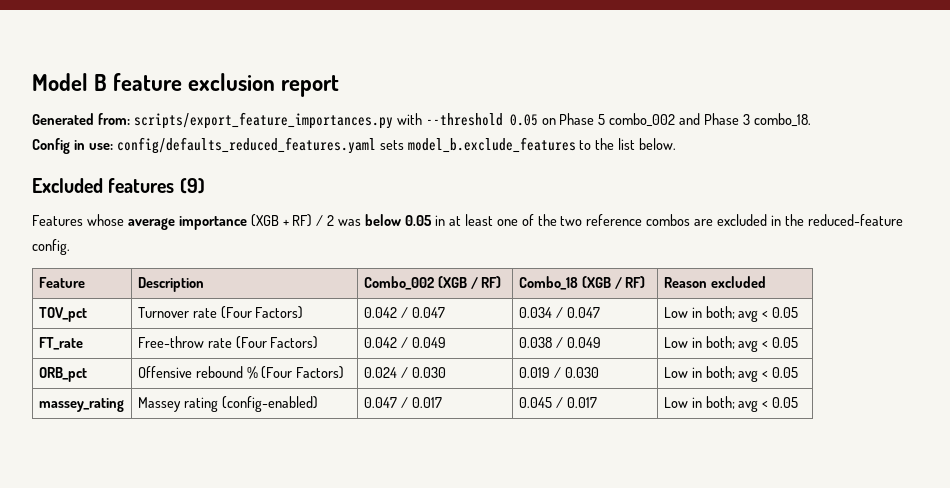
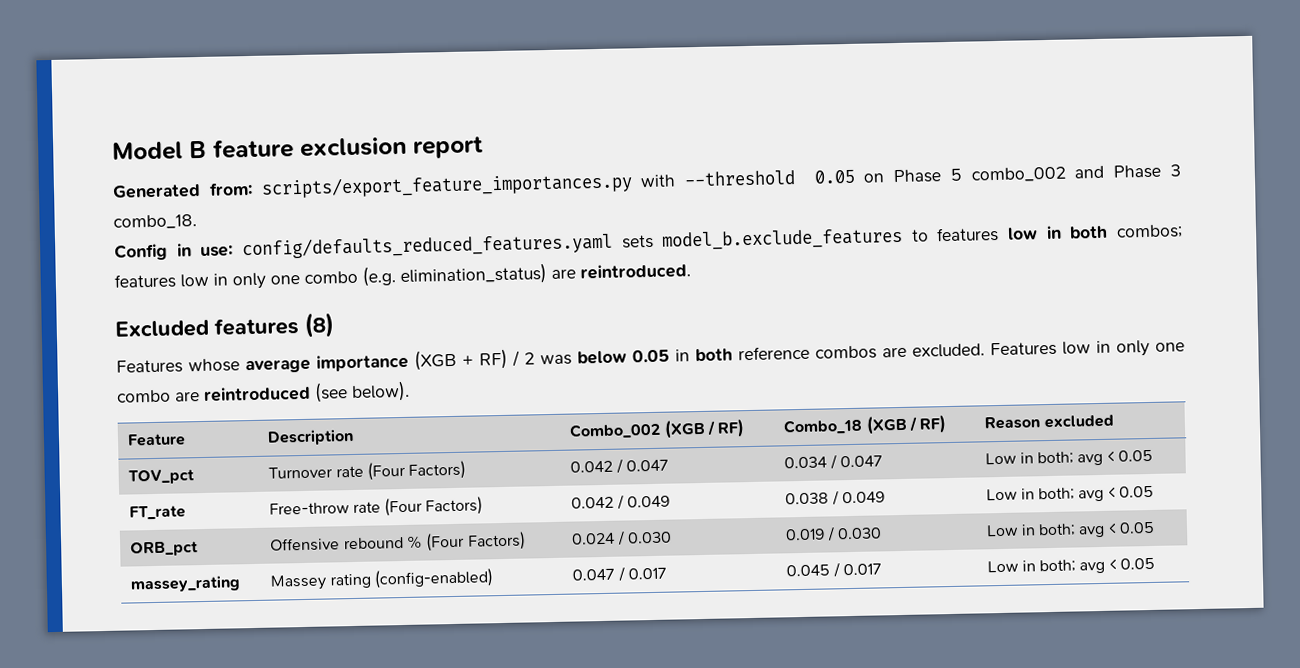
[595,138,677,150] the list below. -> [936,224,1183,243] [114,263,691,290] features low in both combos; features low in only one combo (e.g. elimination_status) are reintroduced.
[179,178,205,194] (9) -> [304,312,335,338] (8)
[448,214,903,226] [32,239,70,255] at least one of the two reference combos are excluded in the reduced-feature config. -> [695,339,1185,362] [117,380,410,403] both reference combos are excluded. Features low in only one combo are reintroduced (see below).

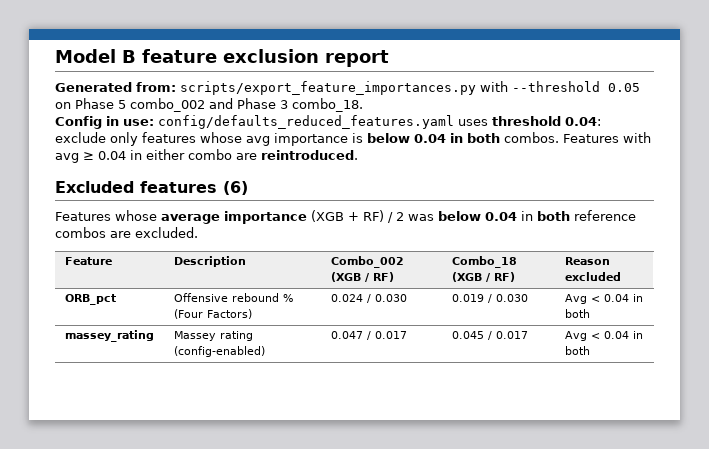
[621,224,1183,251] [114,263,547,290] sets model_b.exclude_features to features low in both combos; features low in only one combo (e.g. elimination_status) -> [458,116,601,126] [55,132,651,146] [55,149,232,163] uses threshold 0.04: exclude only features whose avg importance is below 0.04 in both combos. Features with avg ≥ 0.04 in either combo
[304,312,335,338] (8) -> [223,181,248,195] (6)
[632,349,670,363] 0.05 -> [485,212,517,221] 0.04
[990,339,1185,357] [117,380,410,403] Features low in only one combo are reintroduced (see below). -> (198, 232) none
[128,469,195,485] [268,460,467,481] [570,458,670,474] [784,454,884,470] [985,449,1153,466] [129,505,187,521] [269,496,484,517] [571,494,671,510] [785,490,886,506] [986,485,1154,502] // TOV_pct | Turnover rate (Four Factors) | 0.042 / 0.047 | 0.034 / 0.047 | Low in both; avg < 0.05 // FT_rate | Free-throw rate (Four Factors) | 0.042 / 0.049 | 0.038 / 0.049 | Low in both; avg < 0.05 -> (621, 276) none
[986,521,1155,538] Low in both; avg < 0.05 -> [564,294,643,304] [564,309,590,318] Avg < 0.04 in both
[987,557,1155,574] Low in both; avg < 0.05 -> [564,331,643,341] [564,346,590,355] Avg < 0.04 in both

